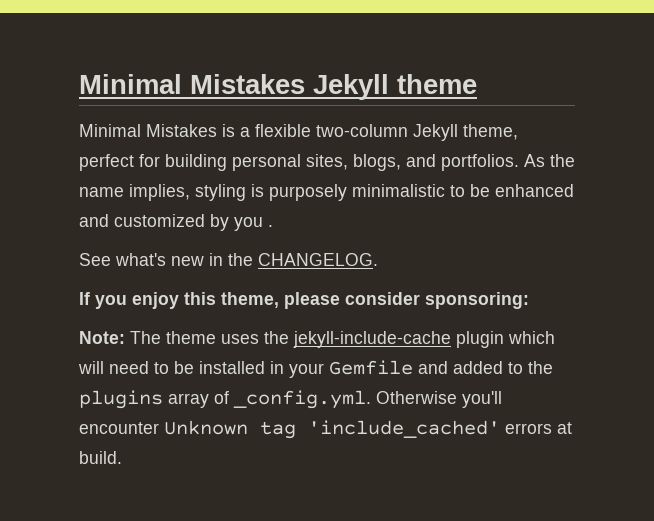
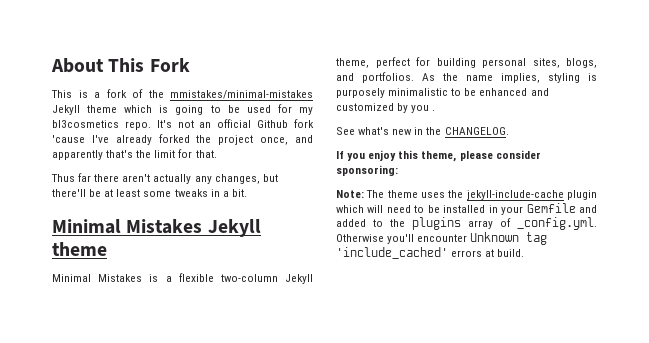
(79, 84) none -> [51,58,190,73] [51,89,313,99] [52,104,313,115] [52,119,314,130] [52,134,313,145] [52,149,217,160] [51,173,278,184] [52,189,247,197] About This Fork // This is a fork of the mmistakes/minimal-mistakes Jekyll theme which is going to be used for my bl3cosmetics repo. It's not an official Github fork 'cause I've already forked the project once, and apparently that's the limit for that. // Thus far there aren't actually any changes, but there'll be at least some tweaks in a bit. //

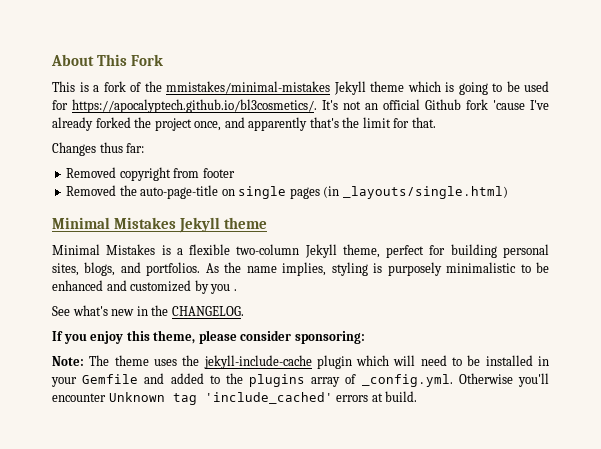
[299,107,313,115] [52,120,151,130] my bl3cosmetics repo. -> [72,99,317,113] https://apocalyptech.github.io/bl3cosmetics/.
[51,173,278,184] [52,189,247,197] Thus far there aren't actually any changes, but there'll be at least some tweaks in a bit. -> [52,142,145,156] [66,167,235,181] [66,185,508,199] Changes thus far: // Removed copyright from footer // Removed the auto-page-title on single pages (in _layouts/single.html)

